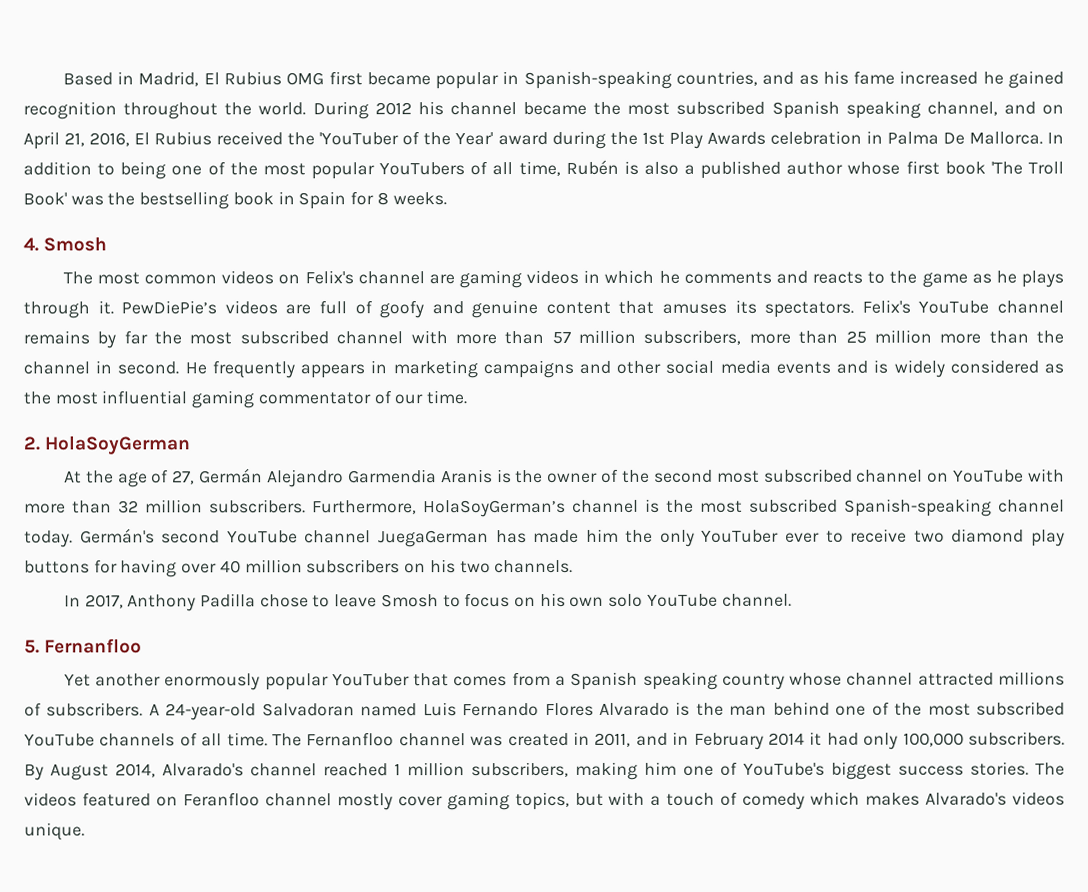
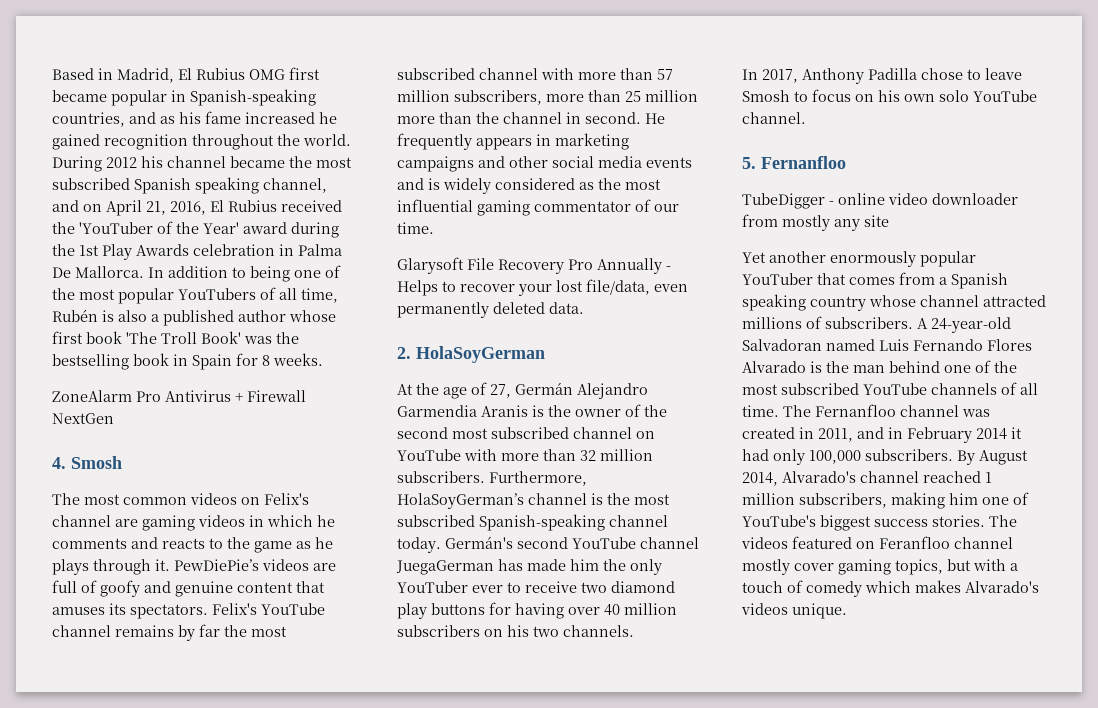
(447, 199) none -> [52,390,306,402] [52,413,114,424] // ZoneAlarm Pro Antivirus + Firewall NextGen
(468, 397) none -> [397,257,671,274] [397,279,688,296] [397,302,584,318] // Glarysoft File Recovery Pro Annually - Helps to recover your lost file/data, even permanently deleted data.
(143, 646) none -> [742,193,1018,209] [742,214,889,231] // TubeDigger - online video downloader from mostly any site

